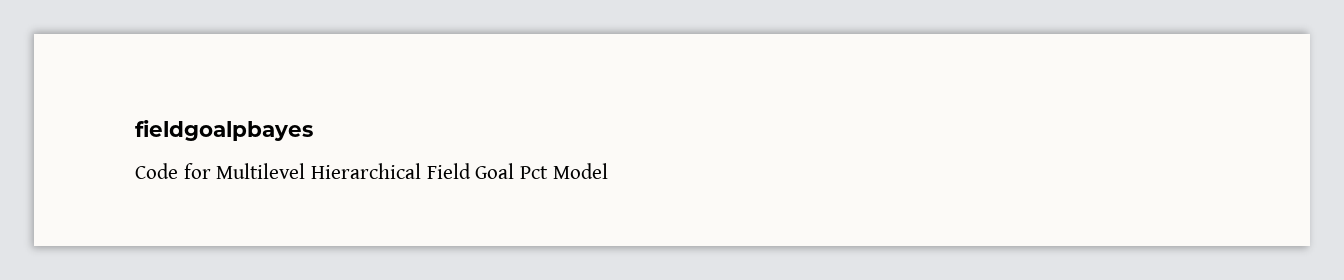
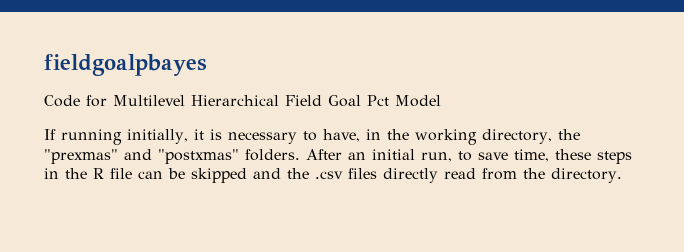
(608, 171) none -> [44,129,580,145] [44,149,632,164] [44,168,622,183] // If running initially, it is necessary to have, in the working directory, the "prexmas" and "postxmas" folders. After an initial run, to save time, these steps in the R file can be skipped and the .csv files directly read from the directory.

